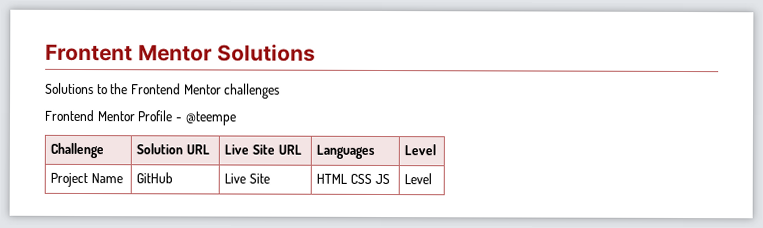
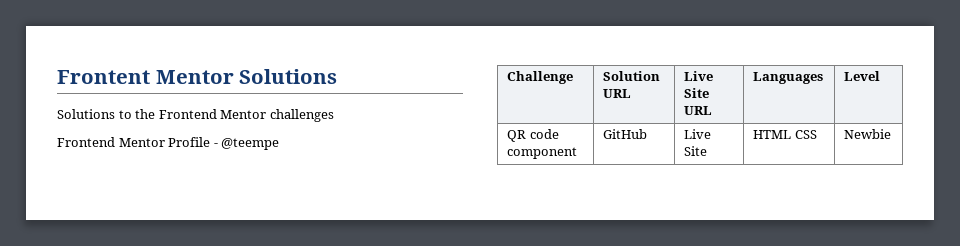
[50,172,124,188] Project Name -> [506,129,559,142] [506,147,577,159] QR code component
[374,173,390,185] [404,173,433,185] JS | Level -> [843,129,891,139] | Newbie

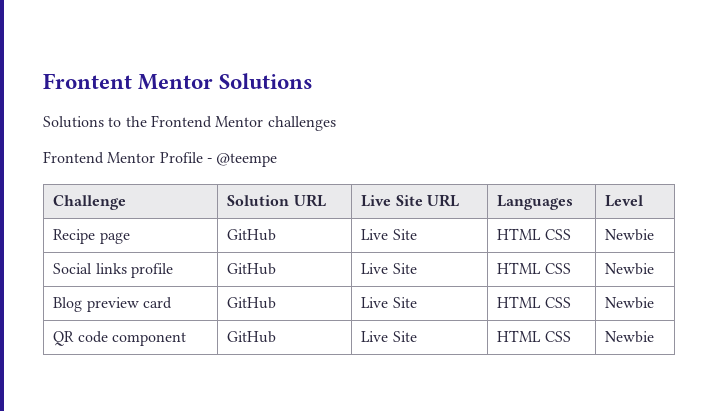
(880, 76) none -> [53,229,130,244] [227,229,277,241] [361,229,417,240] [497,228,571,240] [605,229,655,241] [53,263,173,278] [227,263,277,275] [361,263,417,274] [497,262,571,274] [605,263,655,275] [53,297,172,312] [227,297,277,309] [361,297,417,308] [497,296,571,308] [605,297,655,309] // Recipe page | GitHub | Live Site | HTML CSS | Newbie // Social links profile | GitHub | Live Site | HTML CSS | Newbie // Blog preview card | GitHub | Live Site | HTML CSS | Newbie

